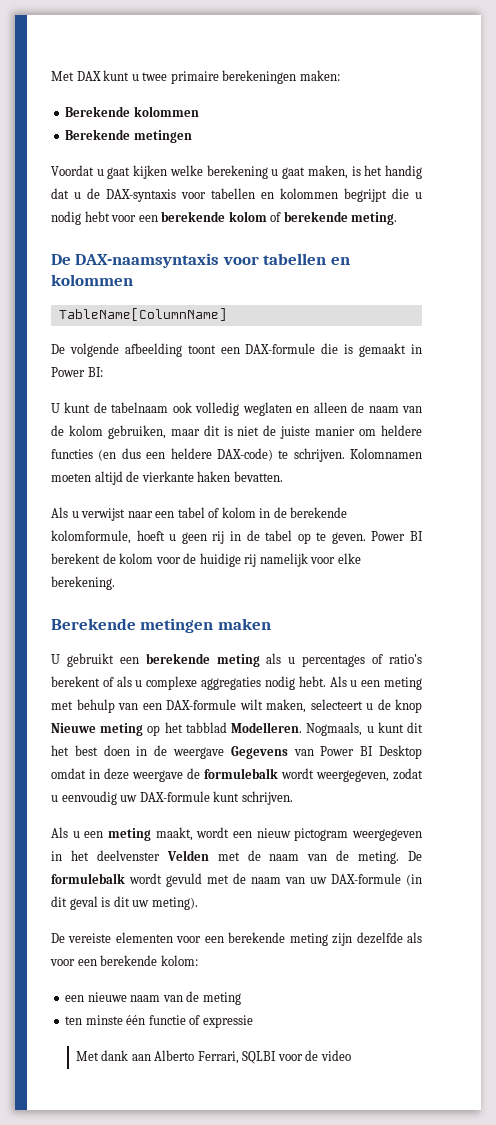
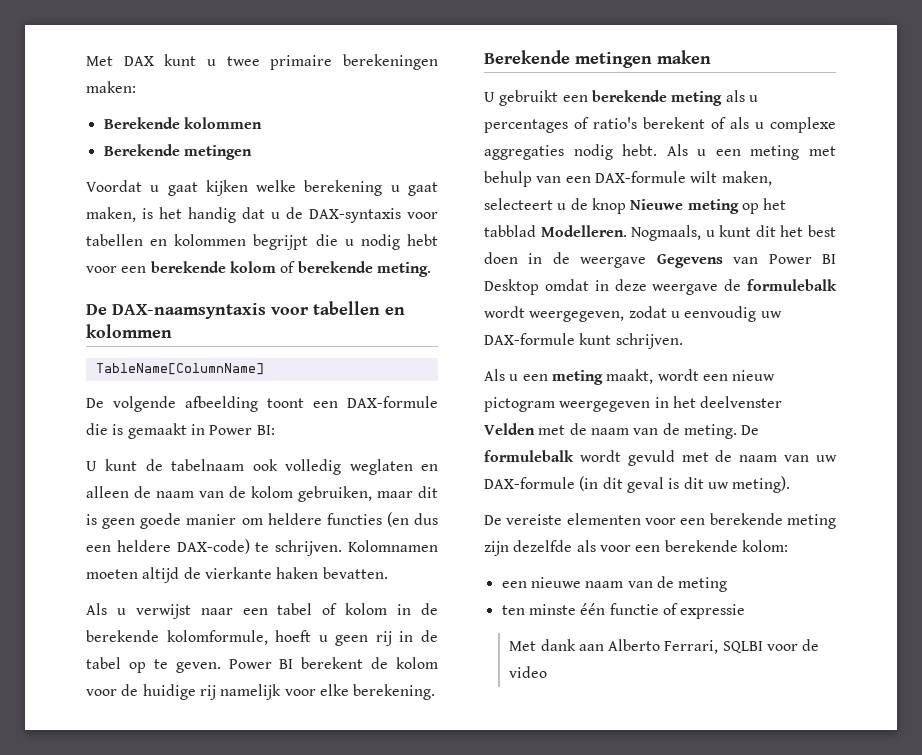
[237,425,311,439] niet de juiste -> [102,513,182,529] geen goede

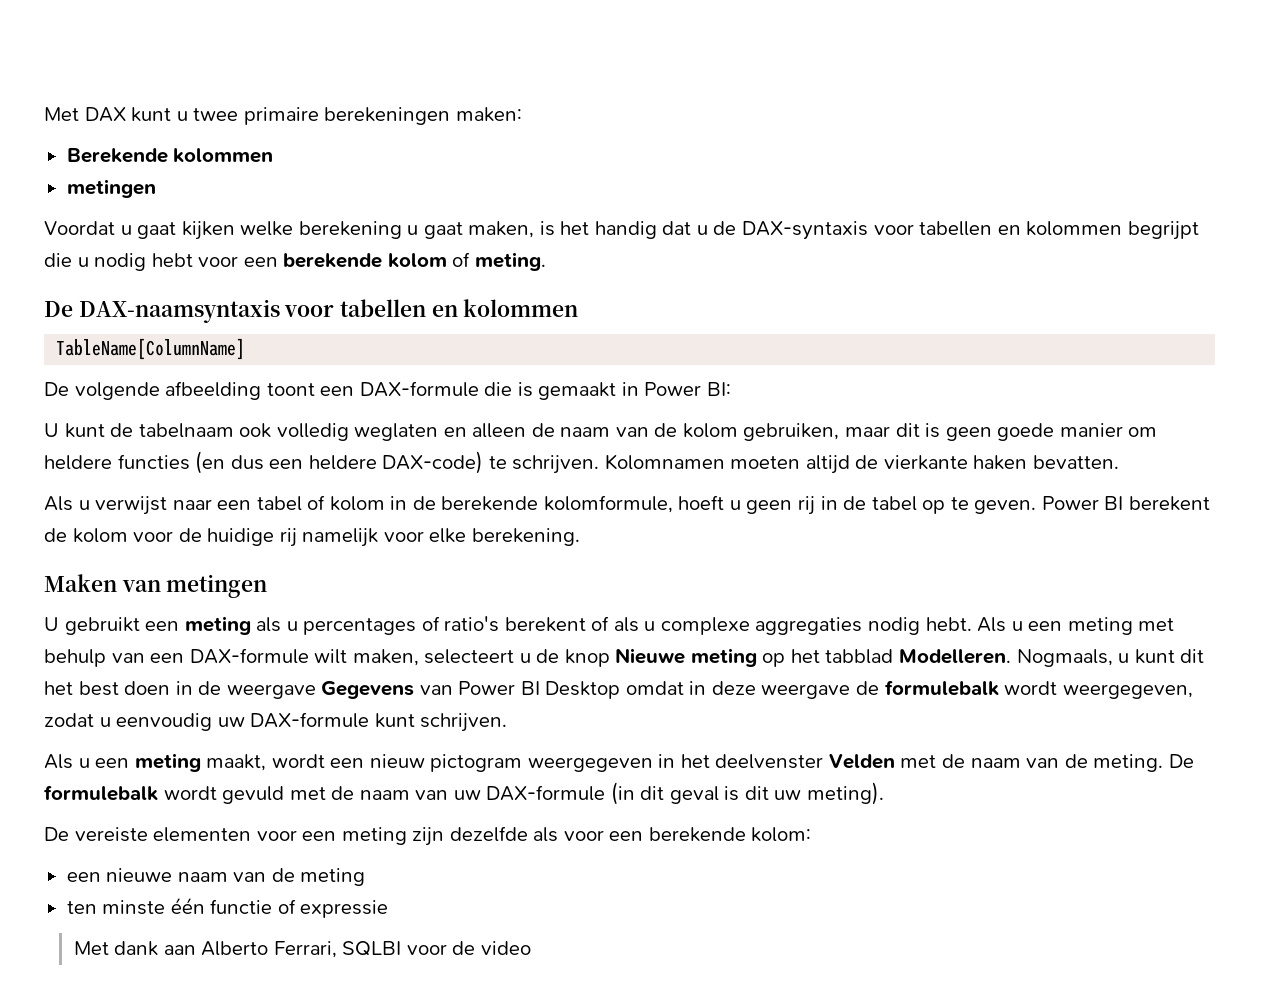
[103,144,180,156] Berekende -> (274, 155) none
[297,261,373,273] berekende -> (471, 259) none
[484,50,711,68] Berekende metingen maken -> [44,574,268,598] Maken van metingen
[591,90,667,102] berekende -> (180, 626) none
[709,513,783,525] berekende -> (337, 836) none

